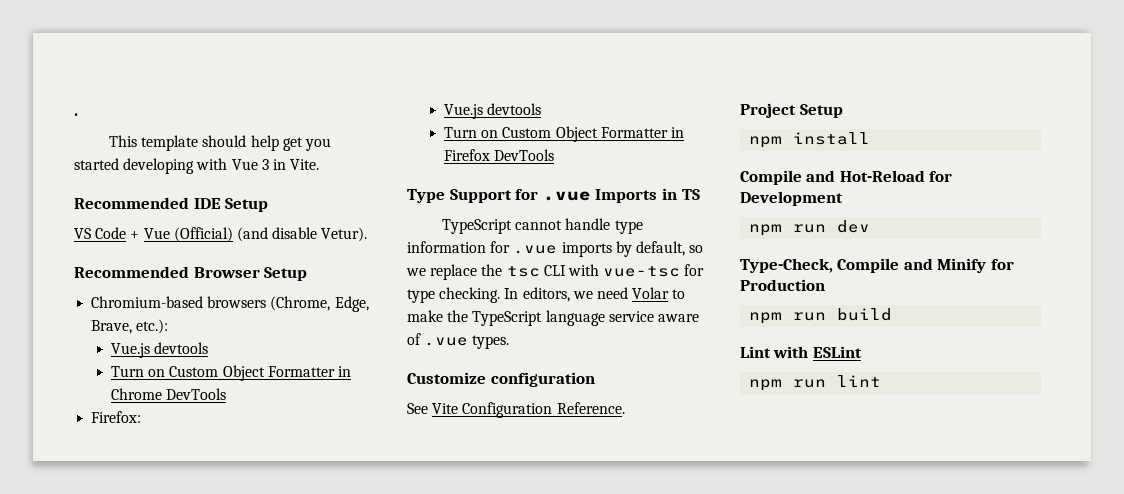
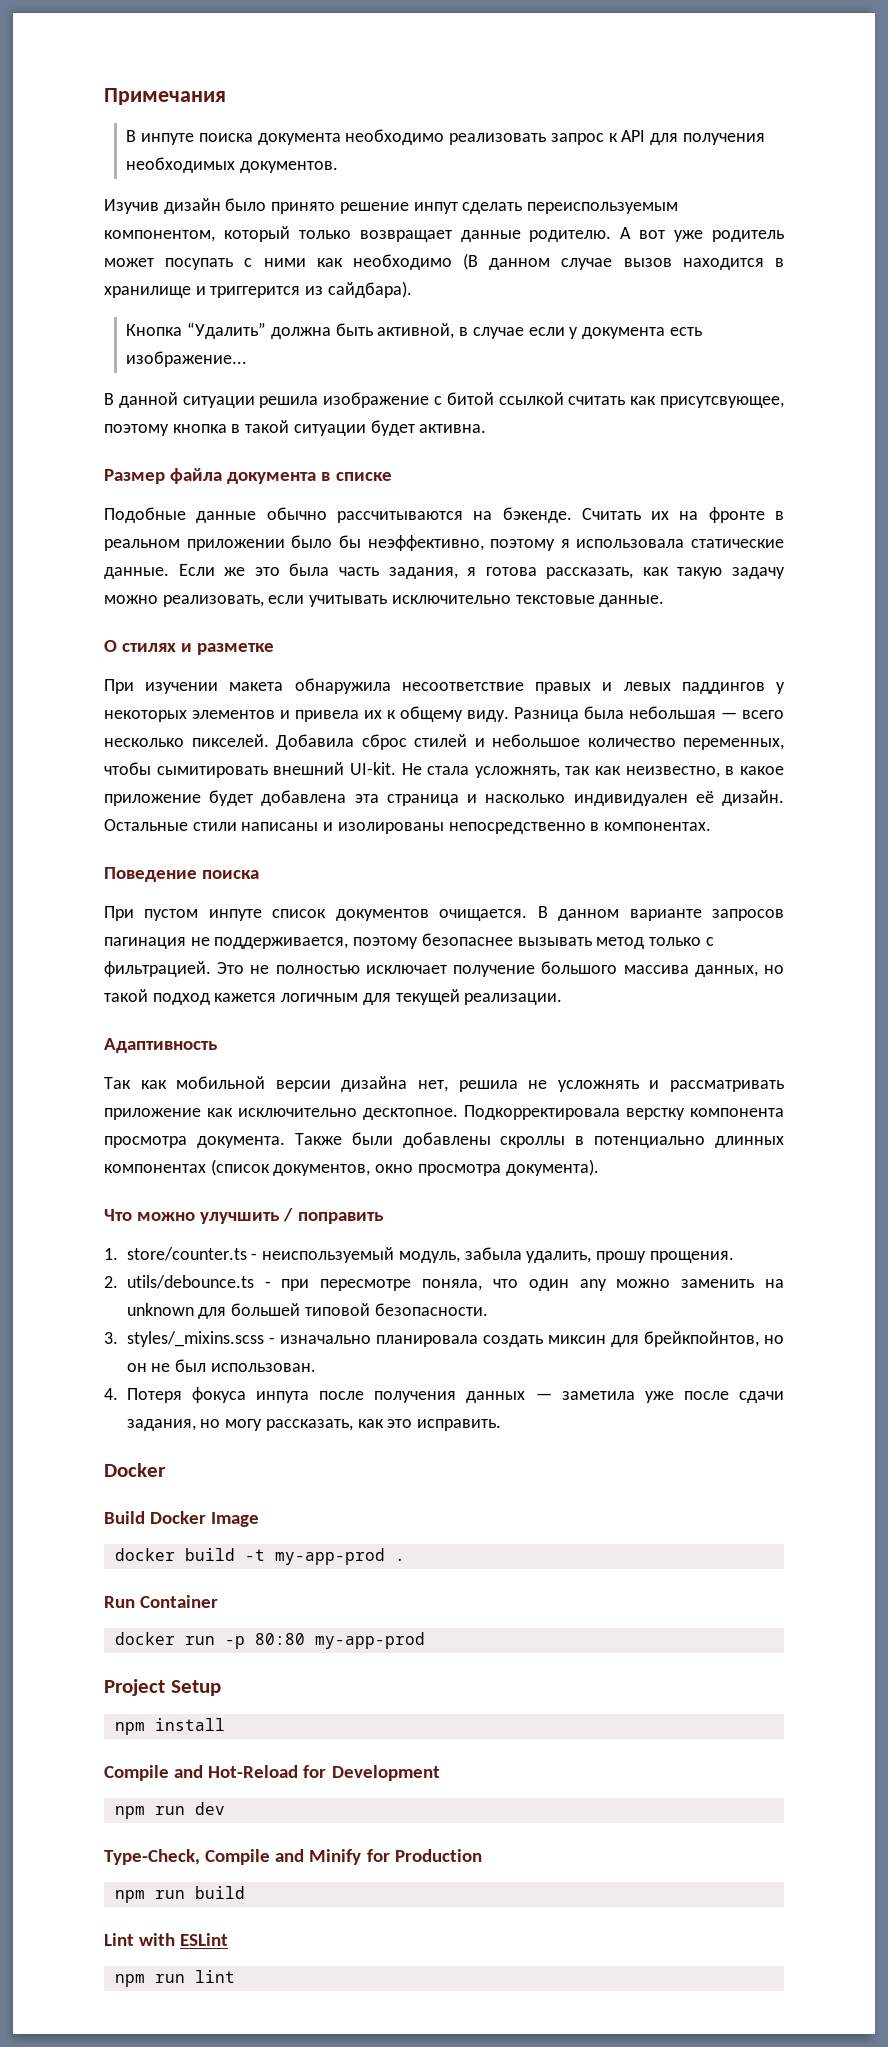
[74,113,78,116] [109,135,331,151] [74,158,320,174] [74,197,269,212] [74,227,368,242] [74,266,308,281] [91,296,369,312] [91,319,169,334] [111,342,209,358] [111,365,352,381] [111,388,227,400] [91,411,142,423] [444,103,542,119] [444,126,685,142] [444,149,555,161] [407,188,700,203] [442,218,643,234] [407,241,704,257] [406,264,705,280] [407,287,686,303] [407,310,699,326] [407,333,510,349] [407,372,595,387] [407,402,625,418] . // This template should help get you started developing with Vue 3 in Vite. // Recommended IDE Setup // VS Code + Vue (Official) (and disable Vetur). // Recommended Browser Setup // Chromium-based browsers (Chrome, Edge, Brave, etc.): // Vue.js devtools // Turn on Custom Object Formatter in Chrome DevTools // Firefox: // Vue.js devtools // Turn on Custom Object Formatter in Firefox DevTools // Type Support for .vue Imports in TS // TypeScript cannot handle type information for .vue imports by default, so we replace the tsc CLI with vue-tsc for type checking. In editors, we need Volar to make the TypeScript language service aware of .vue types. // Customize configuration // See Vite Configuration Reference. -> [104,88,226,105] [126,129,765,145] [126,157,339,173] [104,198,679,214] [104,226,785,242] [104,253,784,270] [104,281,412,298] [126,322,702,339] [126,351,248,367] [104,392,784,408] [104,420,487,436] [104,468,392,484] [104,507,784,523] [104,535,784,551] [104,563,786,579] [104,595,665,607] [104,640,275,655] [104,678,785,694] [104,706,784,722] [104,734,784,750] [104,762,784,778] [104,790,784,806] [104,819,712,834] [104,867,260,882] [104,906,785,921] [104,933,714,949] [104,961,784,977] [104,989,563,1005] [104,1038,217,1053] [104,1076,785,1092] [104,1105,784,1120] [104,1132,784,1148] [104,1159,599,1176] [104,1208,383,1224] [104,1247,734,1263] [104,1275,784,1291] [126,1303,488,1319] [104,1331,784,1347] [126,1359,316,1372] [104,1387,784,1403] [126,1419,502,1431] [104,1463,166,1477] [104,1511,260,1527] [114,1548,405,1565] [104,1595,219,1608] [114,1632,425,1649] Примечания // В инпуте поиска документа необходимо реализовать запрос к API для получения необходимых документов. // Изучив дизайн было принято решение инпут сделать переиспользуемым компонентом, который только возвращает данные родителю. А вот уже родитель может посупать с ними как необходимо (В данном случае вызов находится в хранилище и триггерится из сайдбара). // Кнопка “Удалить” должна быть активной, в случае если у документа есть изображение... // В данной ситуации решила изображение с битой ссылкой считать как присутсвующее, поэтому кнопка в такой ситуации будет активна. // Размер файла документа в списке // Подобные данные обычно рассчитываются на бэкенде. Считать их на фронте в реальном приложении было бы неэффективно, поэтому я использовала статические данные. Если же это была часть задания, я готова рассказать, как такую задачу можно реализовать, если учитывать исключительно текстовые данные. // О стилях и разметке // При изучении макета обнаружила несоответствие правых и левых паддингов у некоторых элементов и привела их к общему виду. Разница была небольшая — всего несколько пикселей. Добавила сброс стилей и небольшое количество переменных, чтобы сымитировать внешний UI-kit. Не стала усложнять, так как неизвестно, в какое приложение будет добавлена эта страница и насколько индивидуален её дизайн. Остальные стили написаны и изолированы непосредственно в компонентах. // Поведение поиска // При пустом инпуте список документов очищается. В данном варианте запросов пагинация не поддерживается, поэтому безопаснее вызывать метод только с фильтрацией. Это не полностью исключает получение большого массива данных, но такой подход кажется логичным для текущей реализации. // Адаптивность // Так как мобильной версии дизайна нет, решила не усложнять и рассматривать приложение как исключительно десктопное. Подкорректировала верстку компонента просмотра документа. Также были добавлены скроллы в потенциально длинных компонентах (список документов, окно просмотра документа). // Что можно улучшить / поправить // 1. store/counter.ts - неиспользуемый модуль, забыла удалить, прошу прощения. // 2. utils/debounce.ts - при пересмотре поняла, что один any можно заменить на unknown для большей типовой безопасности. // 3. styles/_mixins.scss - изначально планировала создать миксин для брейкпойнтов, но он не был использован. // 4. Потеря фокуса инпута после получения данных — заметила уже после сдачи задания, но могу рассказать, как это исправить. // Docker // Build Docker Image // docker build -t my-app-prod . // Run Container // docker run -p 80:80 my-app-prod

